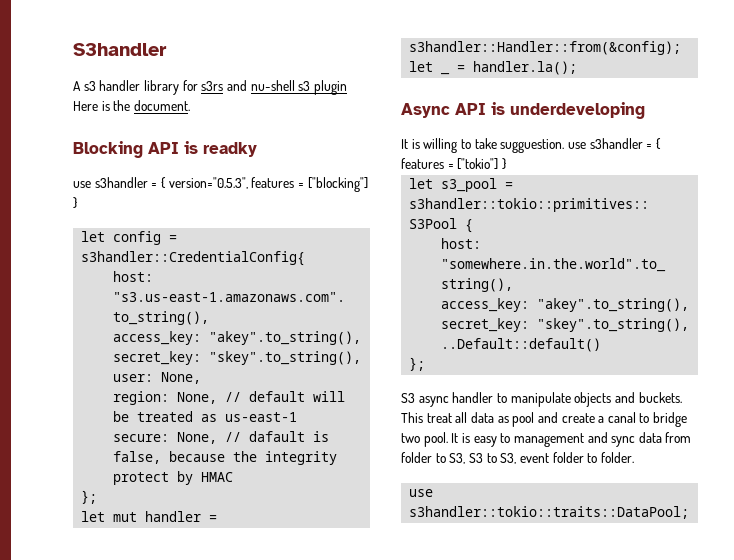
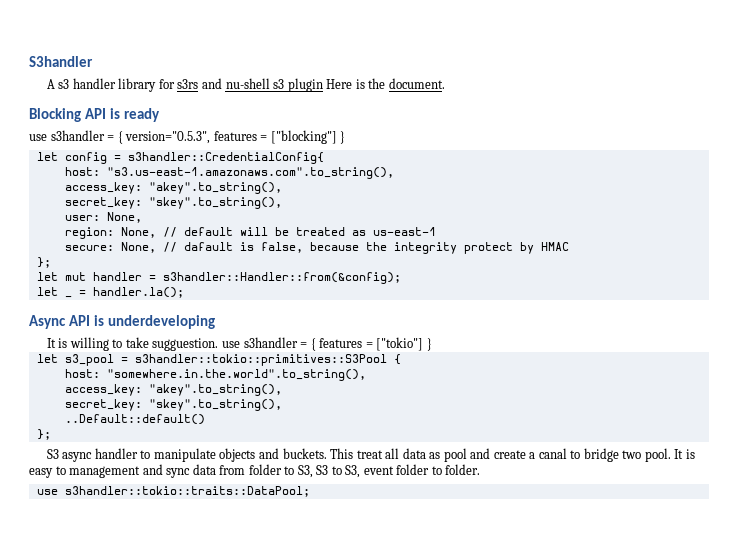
[203,142,257,157] readky -> [123,108,160,122] ready

